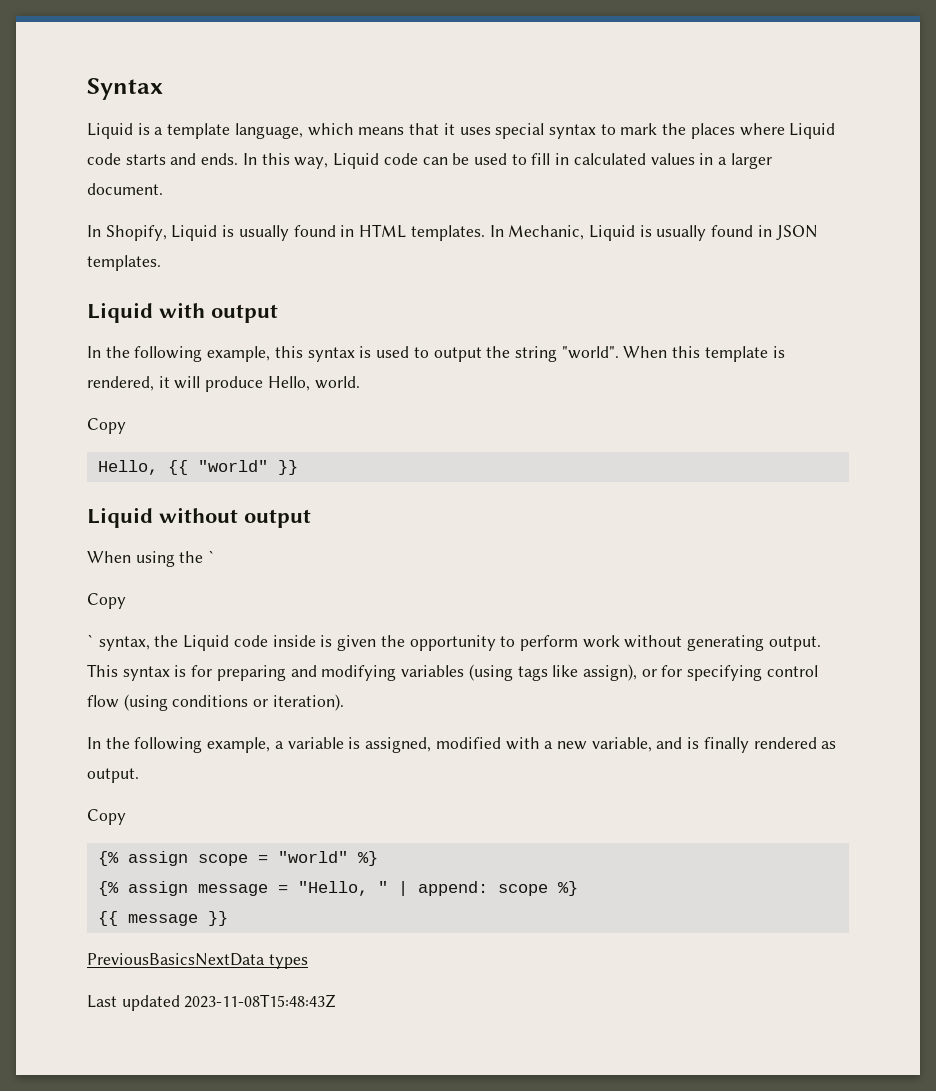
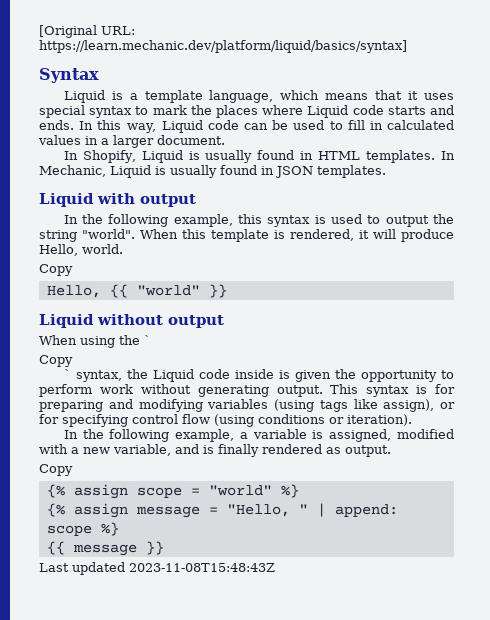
(87, 89) none -> [39,25,135,38] [39,40,407,53] [Original URL: https://learn.mechanic.dev/platform/liquid/basics/syntax] //
[87,953,308,969] // PreviousBasicsNextData types -> (164, 548) none

